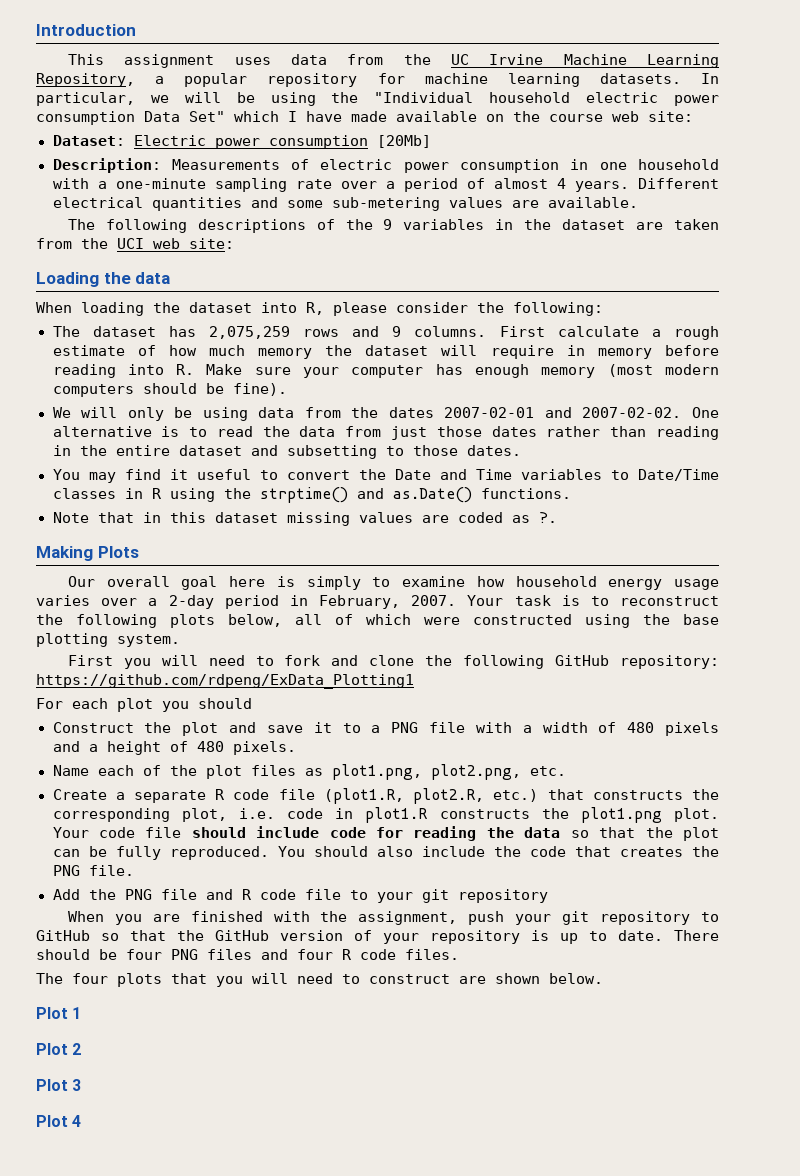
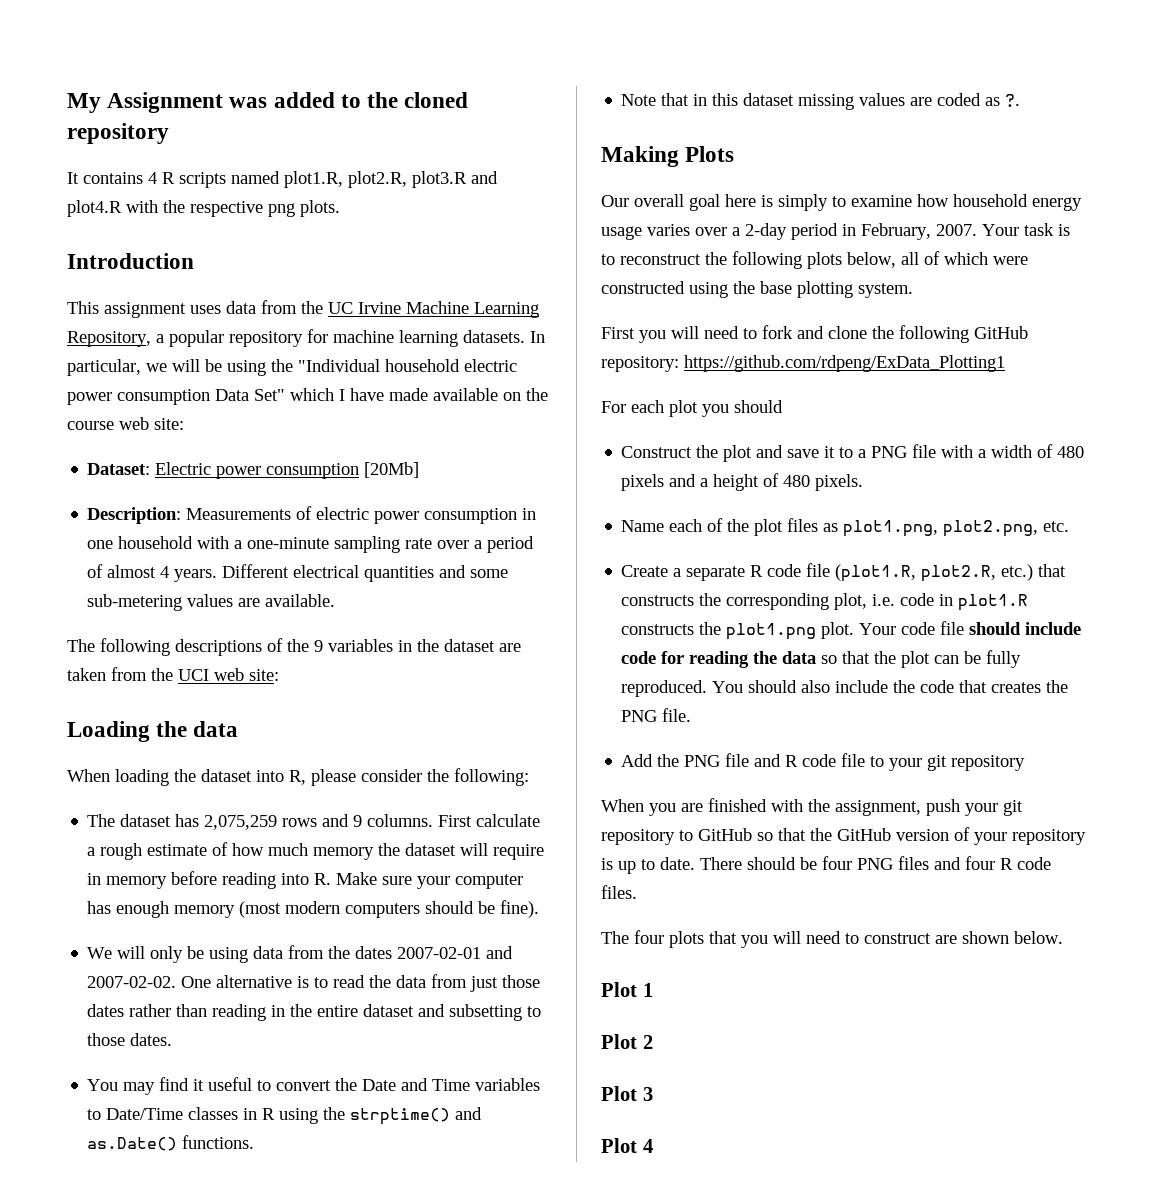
(36, 30) none -> [67,92,469,113] [67,123,169,144] [67,171,498,188] [67,200,340,217] My Assignment was added to the cloned repository // It contains 4 R scripts named plot1.R, plot2.R, plot3.R and plot4.R with the respective png plots. //

